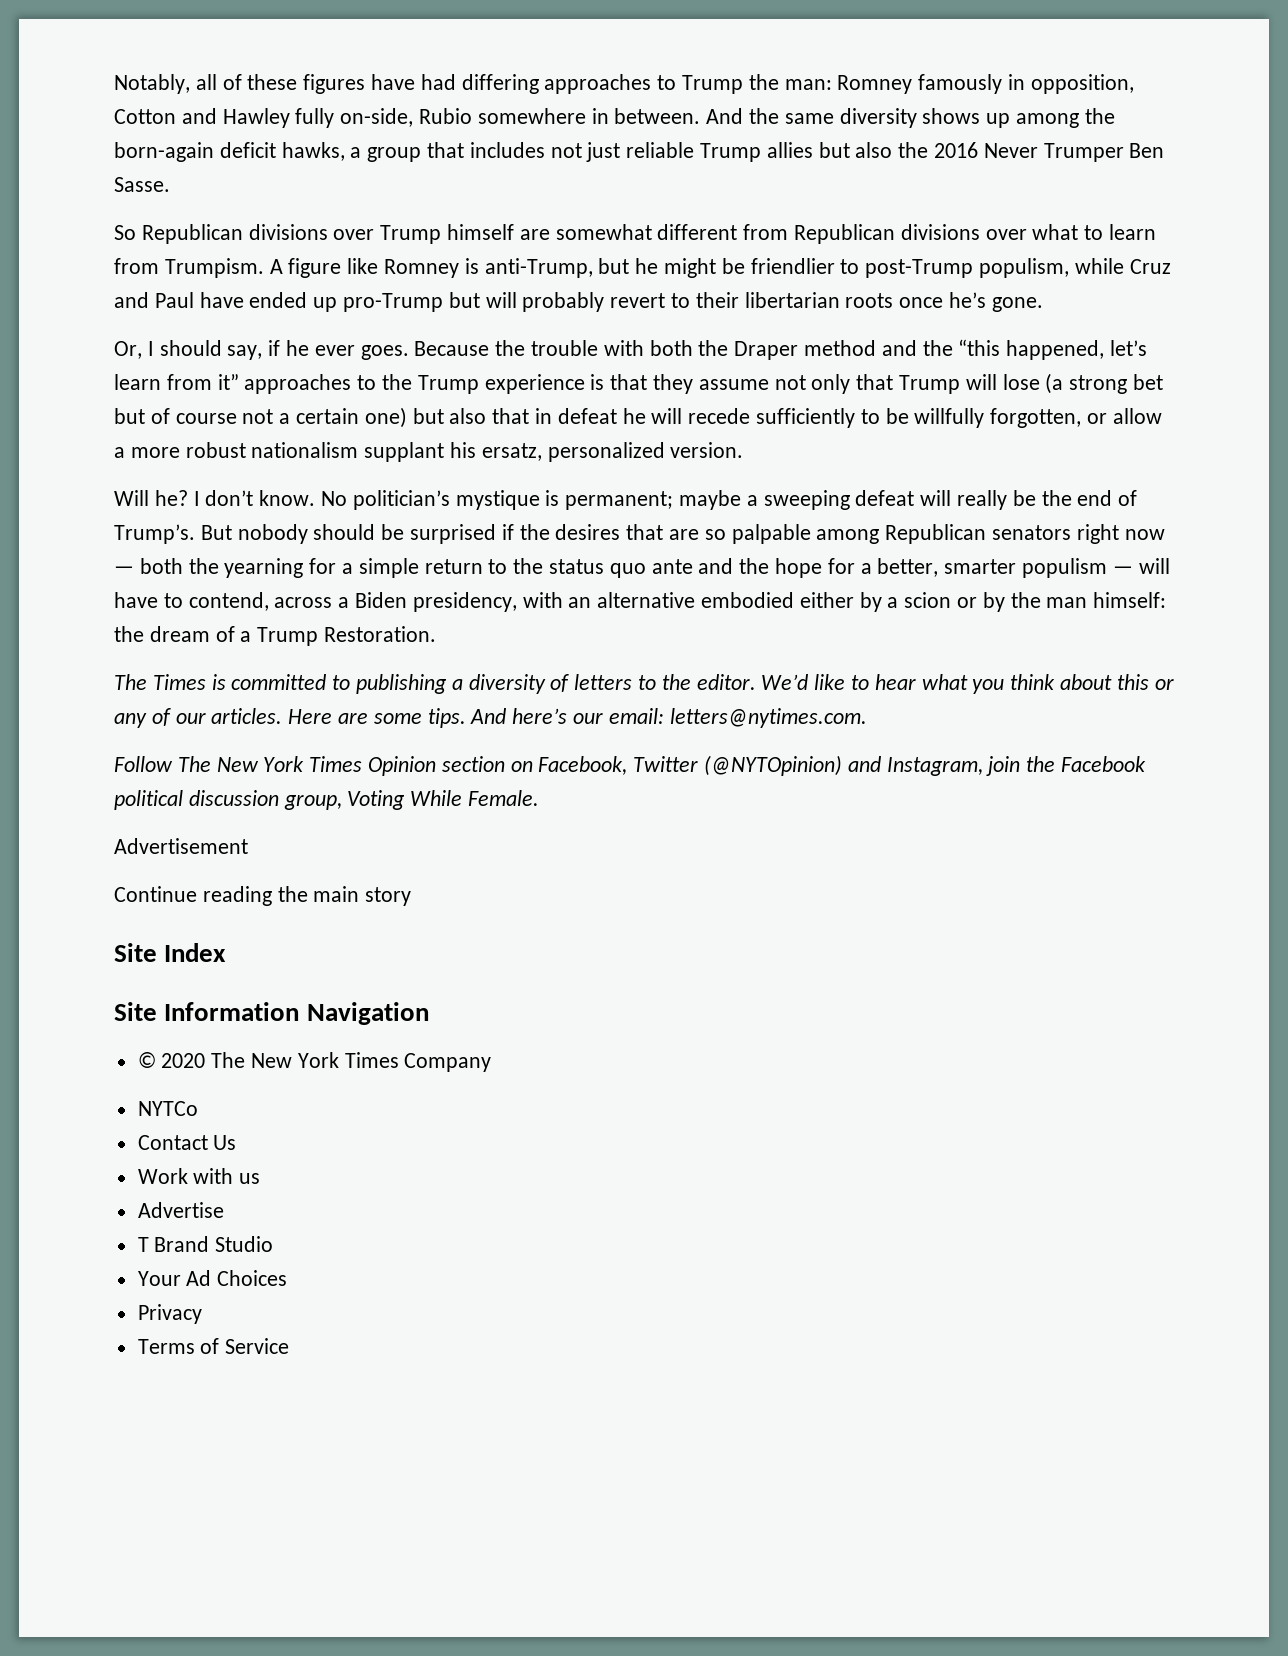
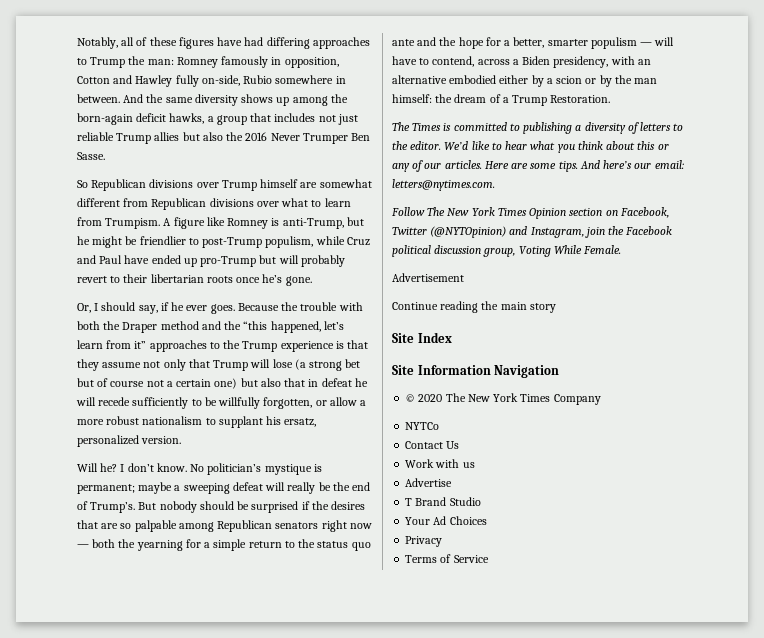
(359, 450) none -> [205,418,216,425] to

